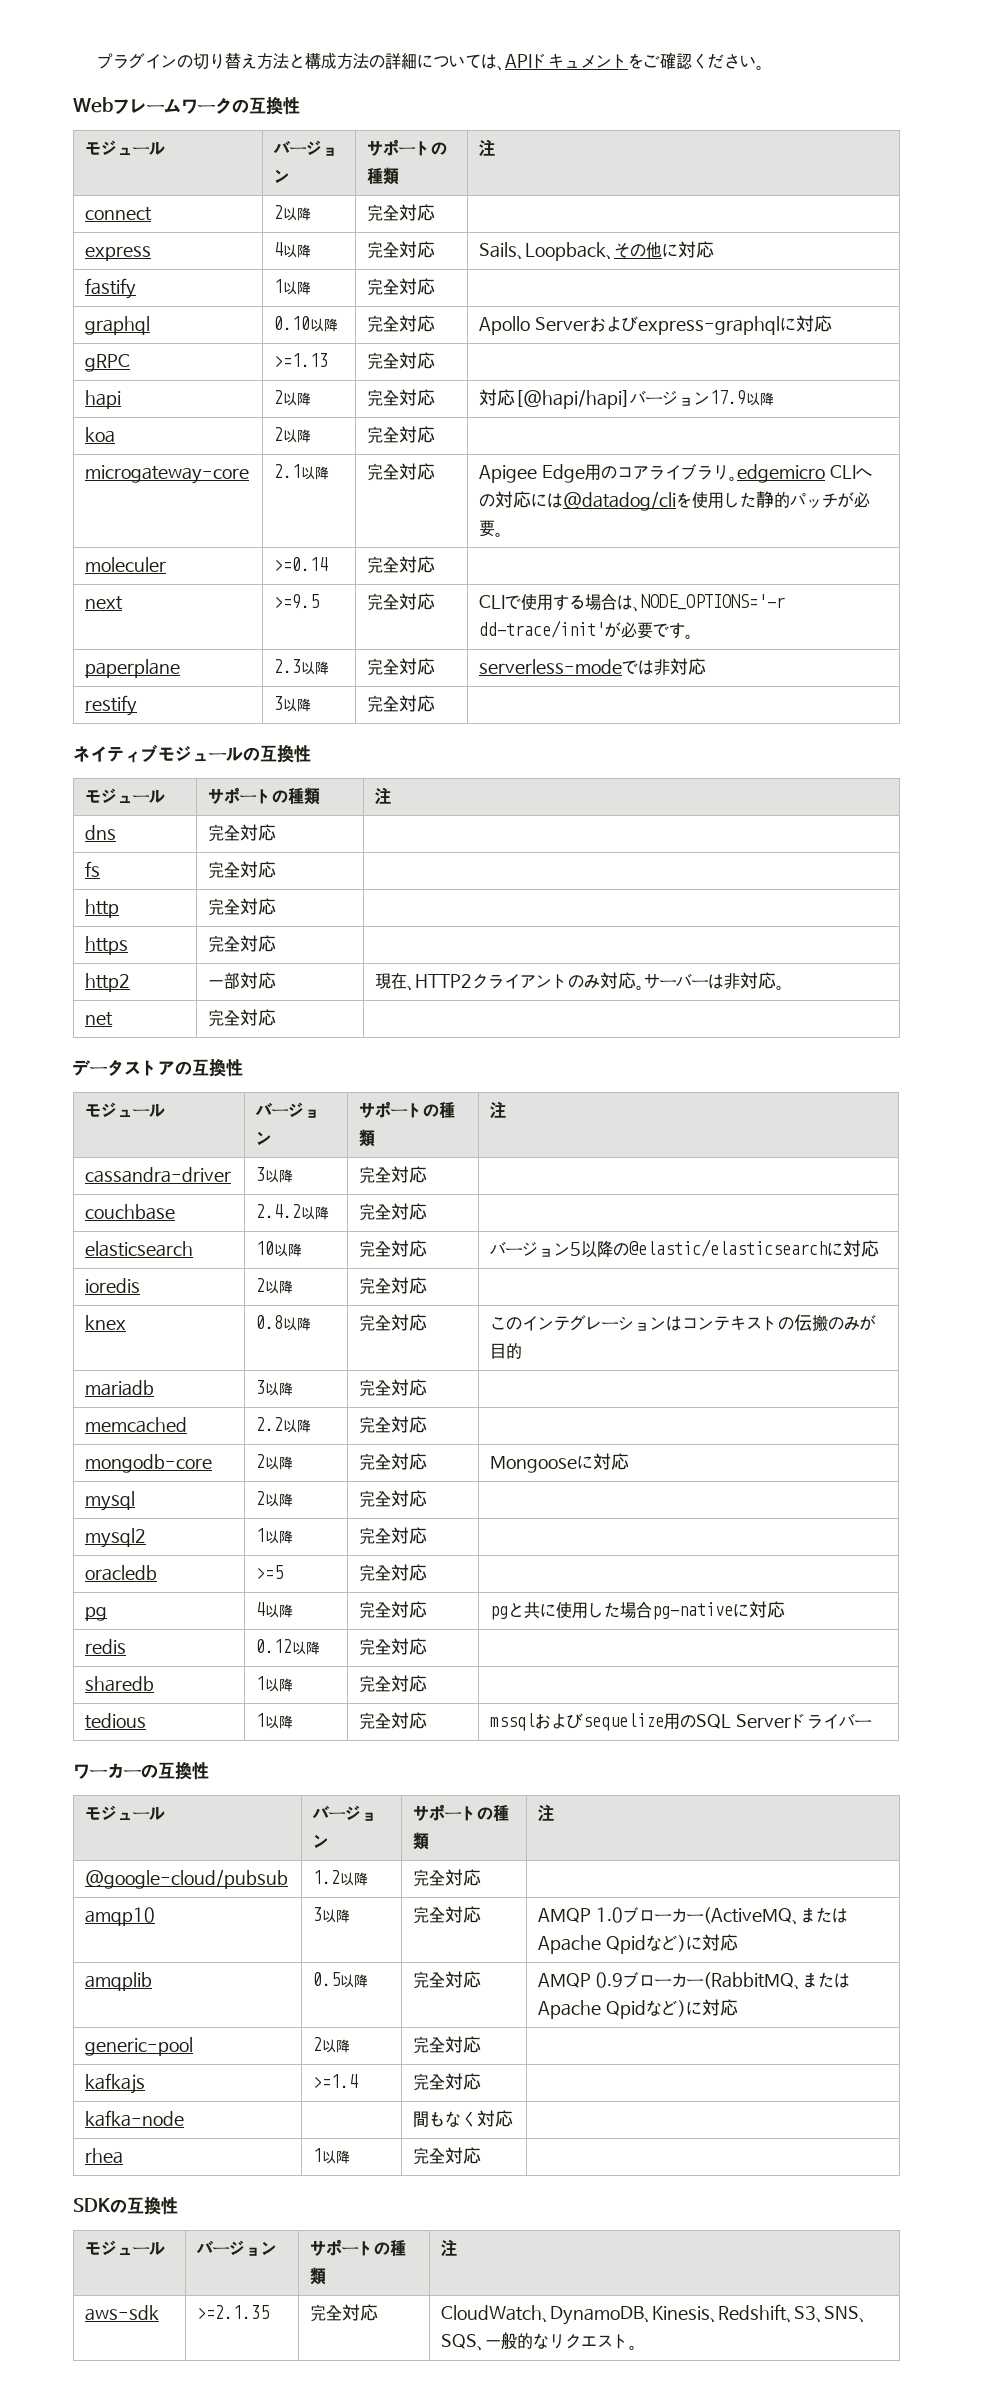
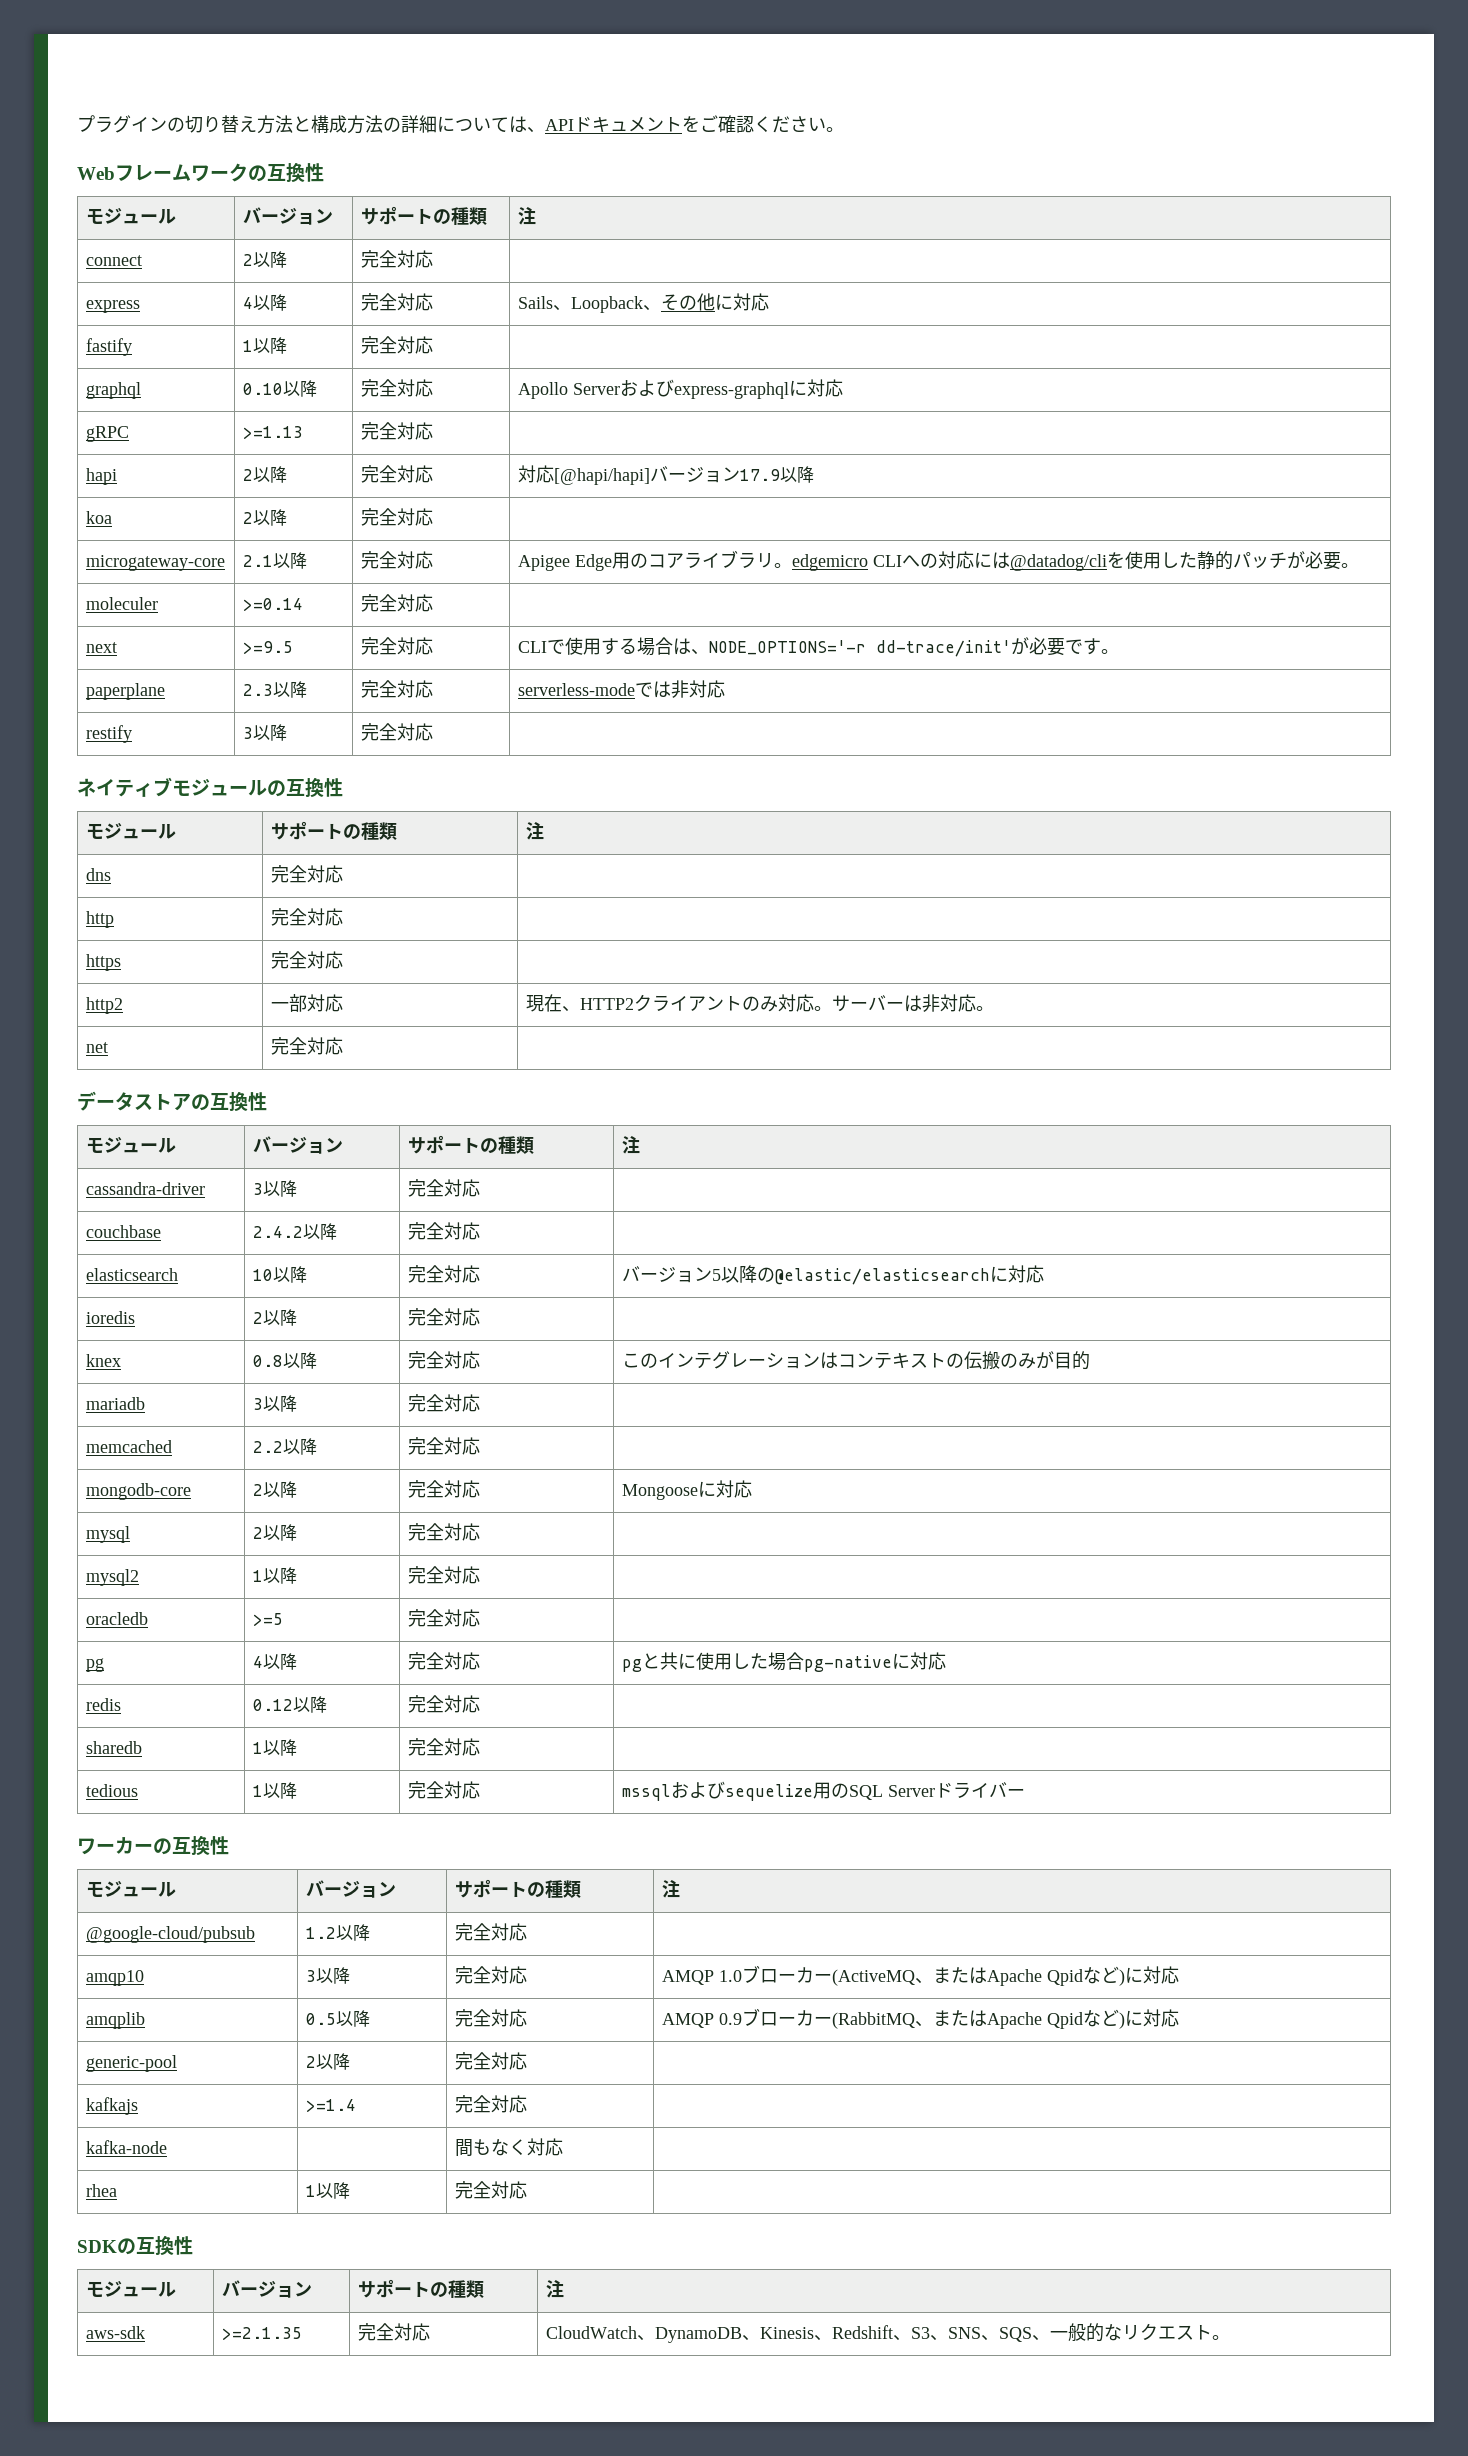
[85,861,101,877] [208,861,277,879] // fs | 完全対応 | -> (343, 874) none

